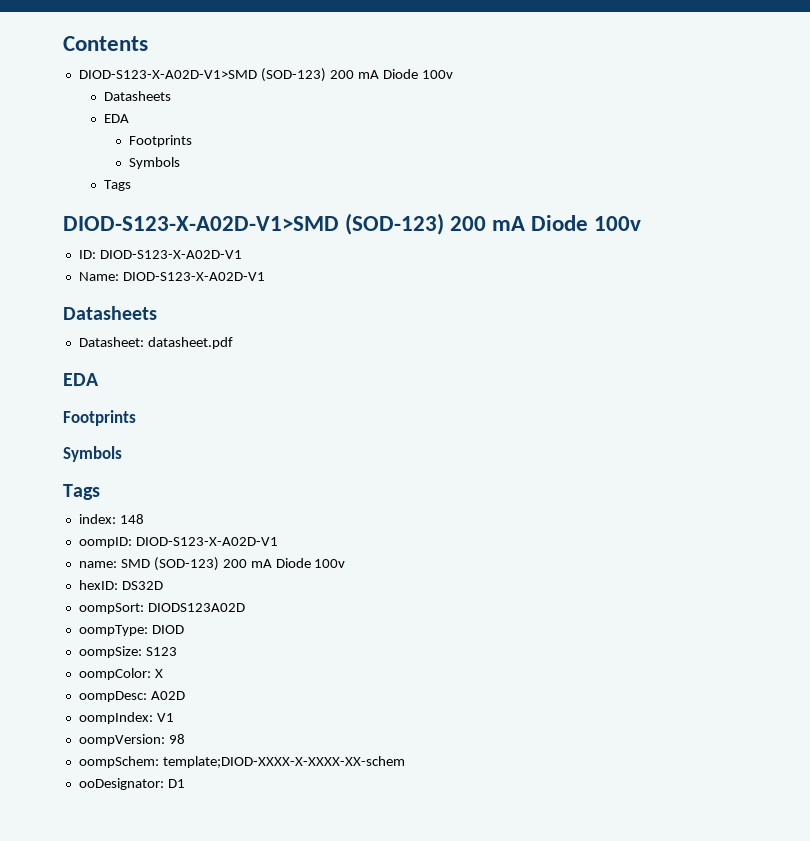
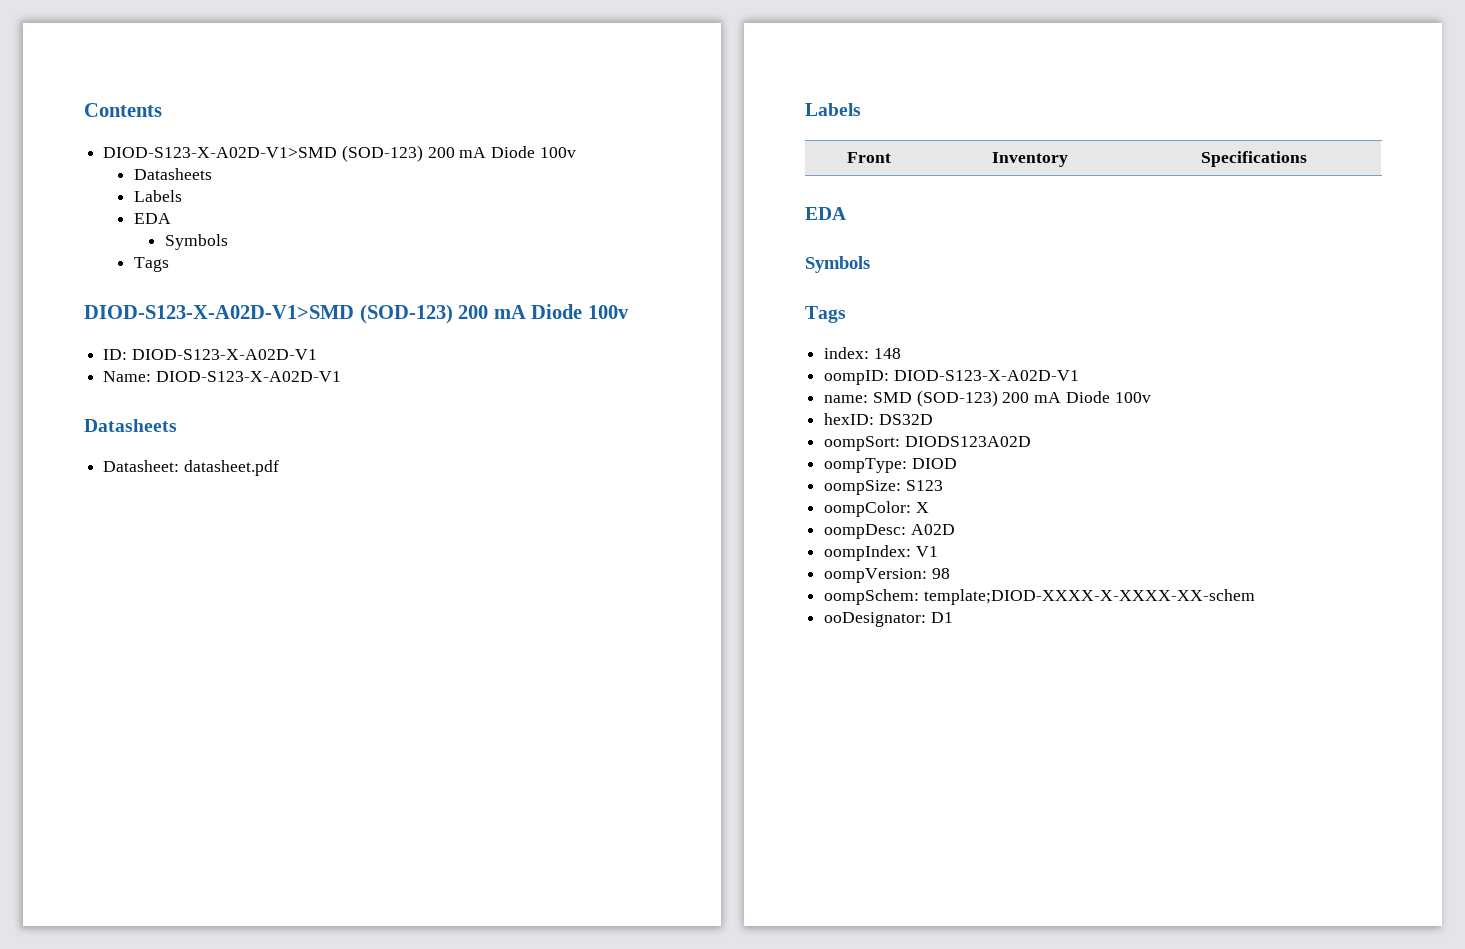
[104,114,130,123] [129,135,193,147] // EDA // Footprints -> [134,190,183,202] [134,213,172,224] // Labels // EDA
[63,373,99,386] [63,410,136,426] // EDA // Footprints -> [805,103,861,116] [847,152,891,163] [991,152,1068,167] [1201,151,1307,167] [805,207,846,220] // Labels // Front | Inventory | Specifications // EDA

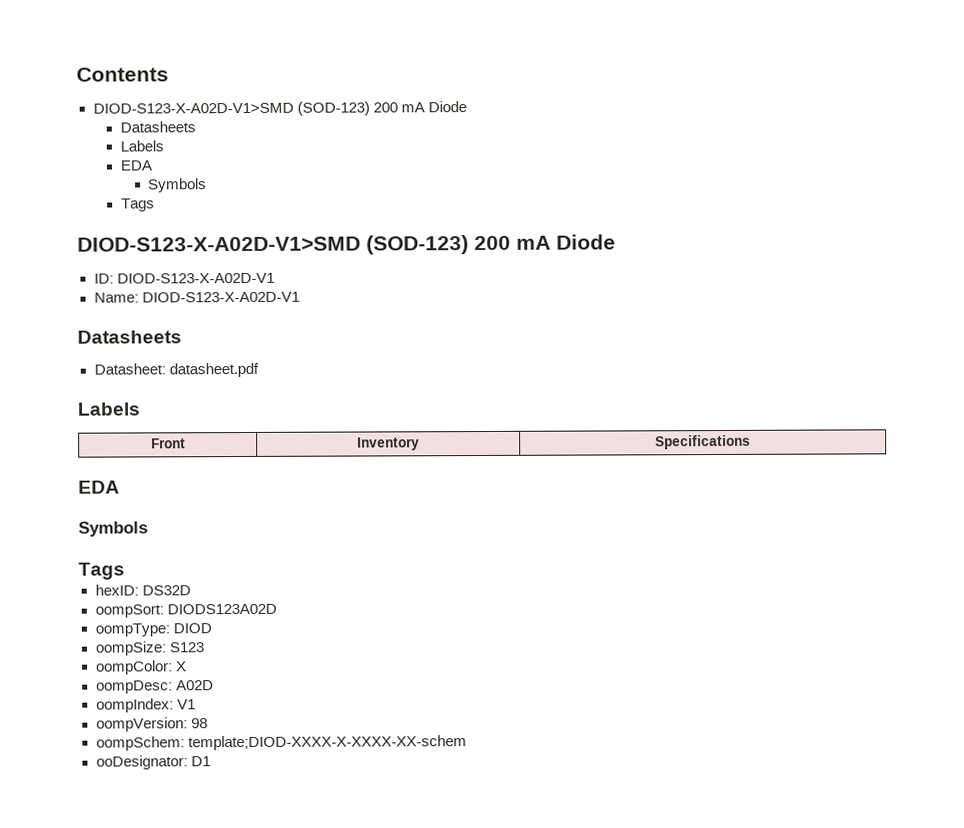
[539,147,576,158] 100v -> (467, 107) none
[587,305,629,319] 100v -> (616, 242) none
[824,347,901,359] [824,370,1079,385] [824,390,1151,407] // index: 148 // oompID: DIOD-S123-X-A02D-V1 // name: SMD (SOD-123) 200 mA Diode 100v -> (125, 571) none

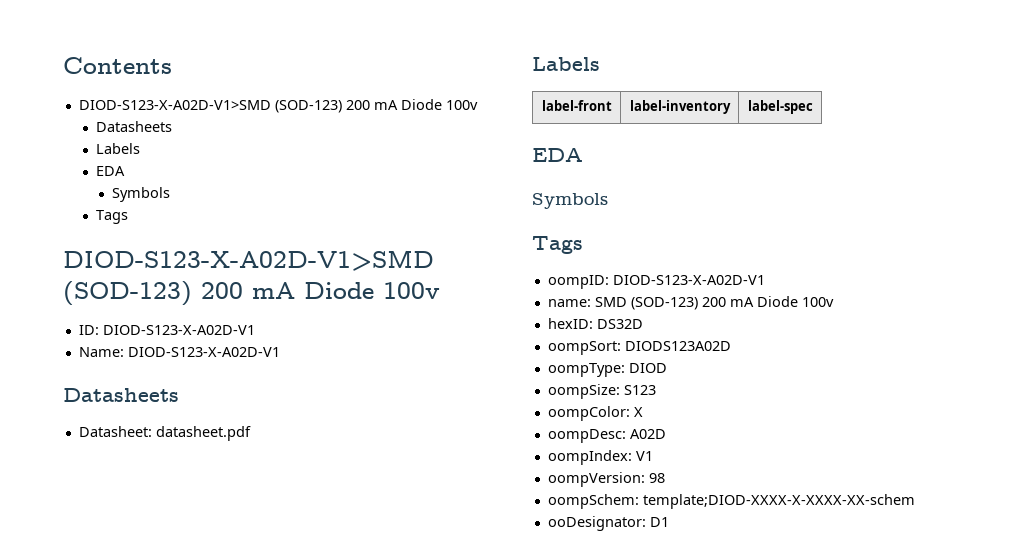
(467, 107) none -> [445,100,478,110] 100v
(616, 242) none -> [383,282,440,299] 100v
[150,438,186,449] [357,437,420,451] [655,434,751,450] [78,480,120,494] [78,521,148,537] [78,562,125,580] Front | Inventory | Specifications // EDA // Symbols // Tags -> [541,100,612,111] [629,100,731,114] [747,100,813,114] [532,148,583,162] [532,193,608,209] [532,236,583,254] [547,275,765,289] [547,296,834,310] label-front | label-inventory | label-spec // EDA // Symbols // Tags // oompID: DIOD-S123-X-A02D-V1 // name: SMD (SOD-123) 200 mA Diode 100v

